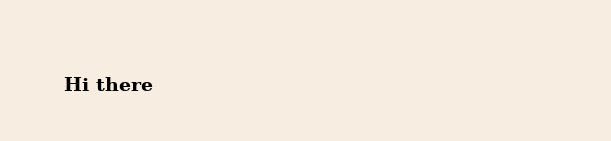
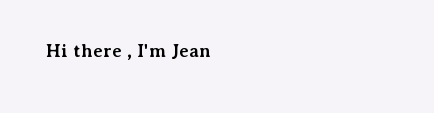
(153, 84) none -> [127,44,211,60] , I'm Jean

